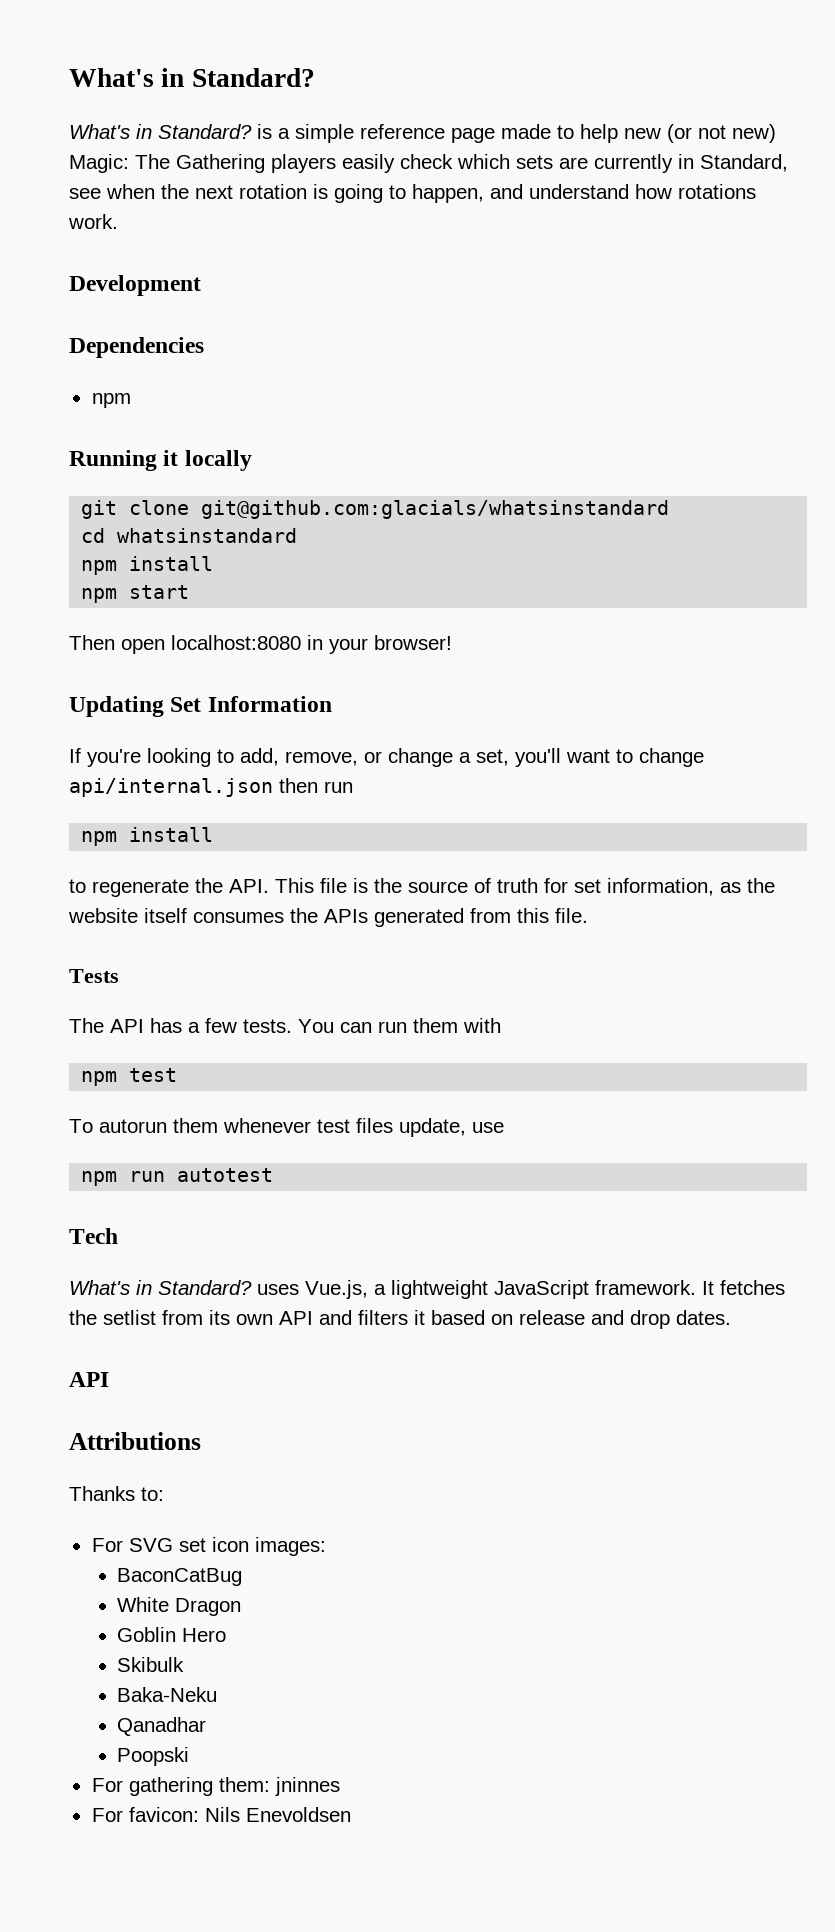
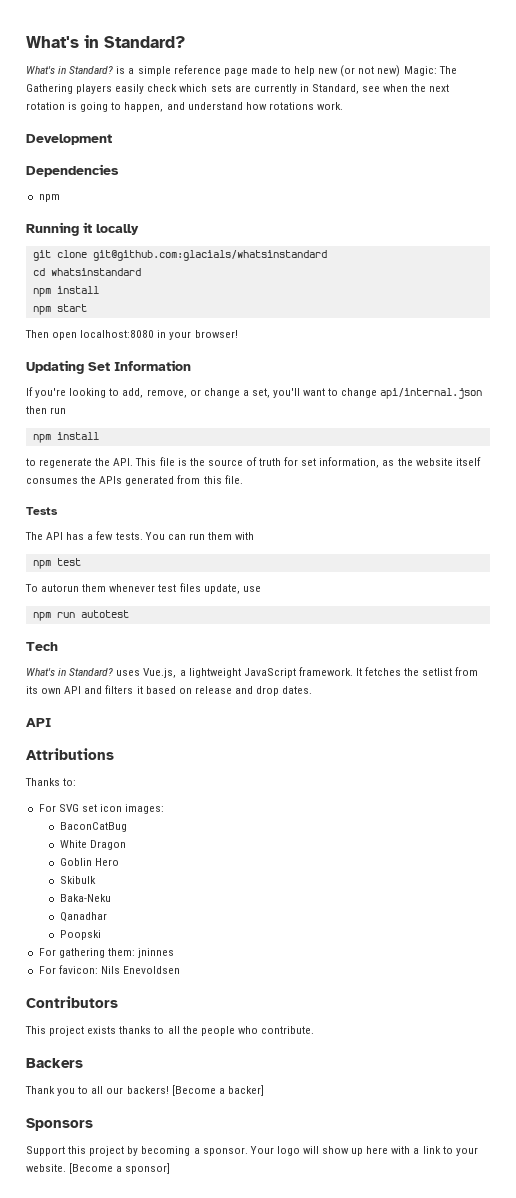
(351, 1814) none -> [26,996,118,1008] [25,1026,314,1036] [26,1058,83,1068] [25,1085,264,1096] [26,1118,93,1131] [26,1146,478,1156] [26,1163,171,1174] // Contributors // This project exists thanks to all the people who contribute. // Backers // Thank you to all our backers! [Become a backer] // Sponsors // Support this project by becoming a sponsor. Your logo will show up here with a link to your website. [Become a sponsor]

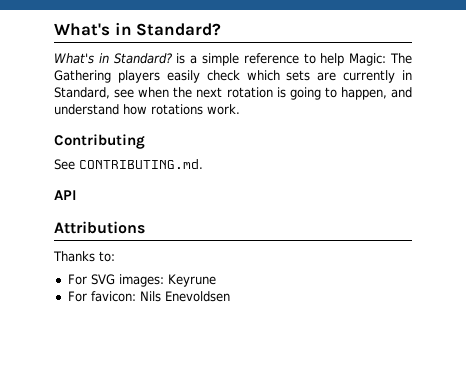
[223,65,401,77] page made to help new (or not new) -> [303,53,345,66] to help
[26,134,112,145] [26,164,119,177] [38,194,60,202] [26,222,139,236] [32,250,327,261] [32,268,141,276] [32,286,99,297] [32,304,87,315] [25,330,238,340] [26,360,191,374] [26,387,483,399] [26,406,67,414] [32,432,99,443] [26,457,481,468] [26,475,243,486] [26,507,58,515] [25,531,255,540] [32,558,81,569] [25,583,261,594] [32,610,129,621] [26,642,58,651] [26,667,479,678] [26,685,313,696] Development // Dependencies // npm // Running it locally // git clone git@github.com:glacials/whatsinstandard // cd whatsinstandard // npm install // npm start // Then open localhost:8080 in your browser! // Updating Set Information // If you're looking to add, remove, or change a set, you'll want to change api/internal.json then run // npm install // to regenerate the API. This file is the source of truth for set information, as the website itself consumes the APIs generated from this file. // Tests // The API has a few tests. You can run them with // npm test // To autorun them whenever test files update, use // npm run autotest // Tech // What's in Standard? uses Vue.js, a lightweight JavaScript framework. It fetches the setlist from its own API and filters it based on release and drop dates. -> [54,134,145,149] [54,159,203,170] Contributing // See CONTRIBUTING.md.
[81,804,122,812] set icon -> (115, 279) none
[59,822,127,832] [59,840,126,850] [59,858,119,866] [59,876,96,884] [59,894,111,902] [59,912,107,922] [59,930,101,940] [38,948,174,958] [38,965,180,974] [26,996,118,1008] [25,1026,314,1036] [26,1058,83,1068] [25,1085,264,1096] [26,1118,93,1131] [26,1146,478,1156] [26,1163,171,1174] // BaconCatBug // White Dragon // Goblin Hero // Skibulk // Baka-Neku // Qanadhar // Poopski // For gathering them: jninnes // For favicon: Nils Enevoldsen // Contributors // This project exists thanks to all the people who contribute. // Backers // Thank you to all our backers! [Become a backer] // Sponsors // Support this project by becoming a sponsor. Your logo will show up here with a link to your website. [Become a sponsor] -> [167,274,216,287] [67,291,230,302] Keyrune // For favicon: Nils Enevoldsen

